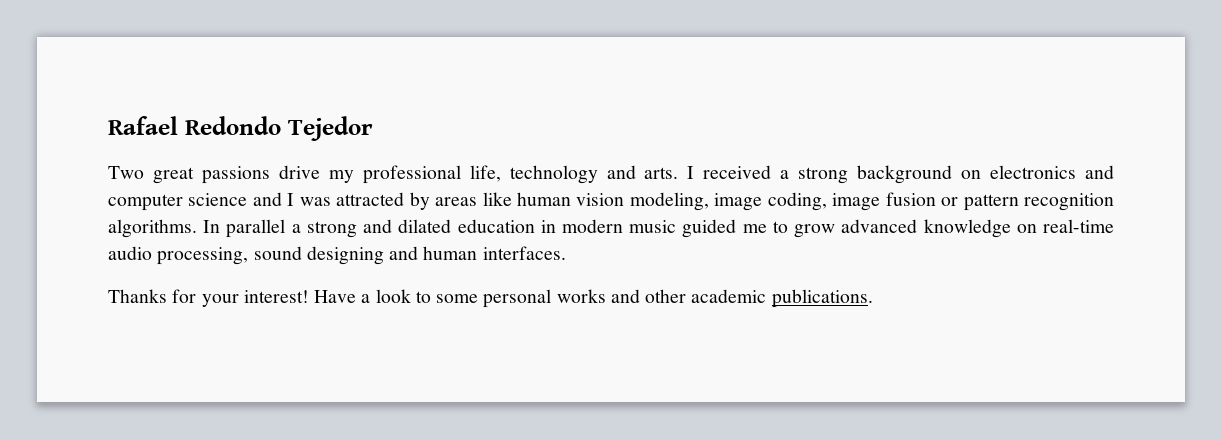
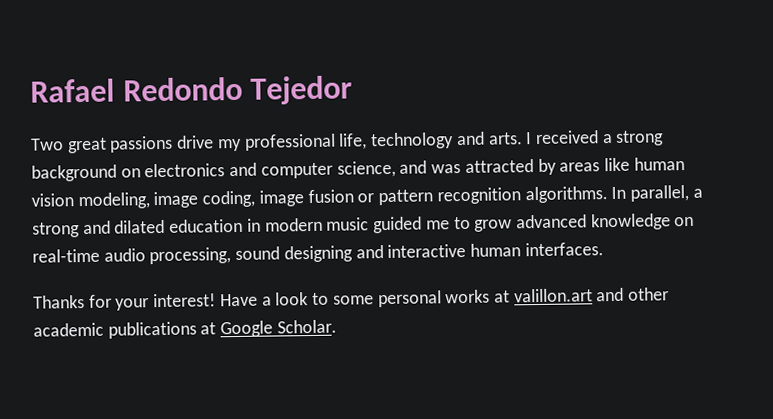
[188,192,295,206] science and I -> [336,160,428,178] science, and
[226,219,286,238] parallel -> [629,184,689,202] parallel,
(419, 253) none -> [387,243,467,258] interactive
(606, 296) none -> [493,288,593,303] at valillon.art
[771,289,873,308] publications. -> [107,319,337,339] publications at Google Scholar.

